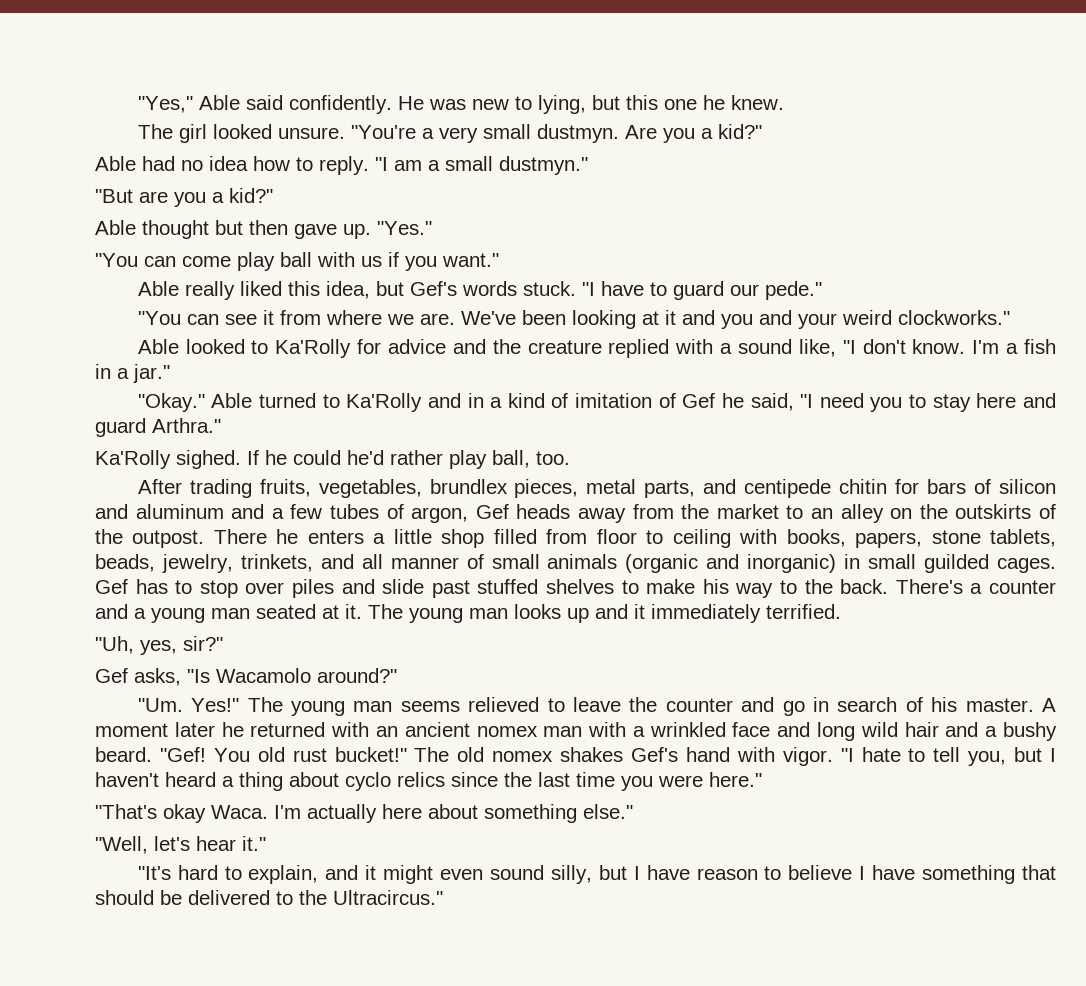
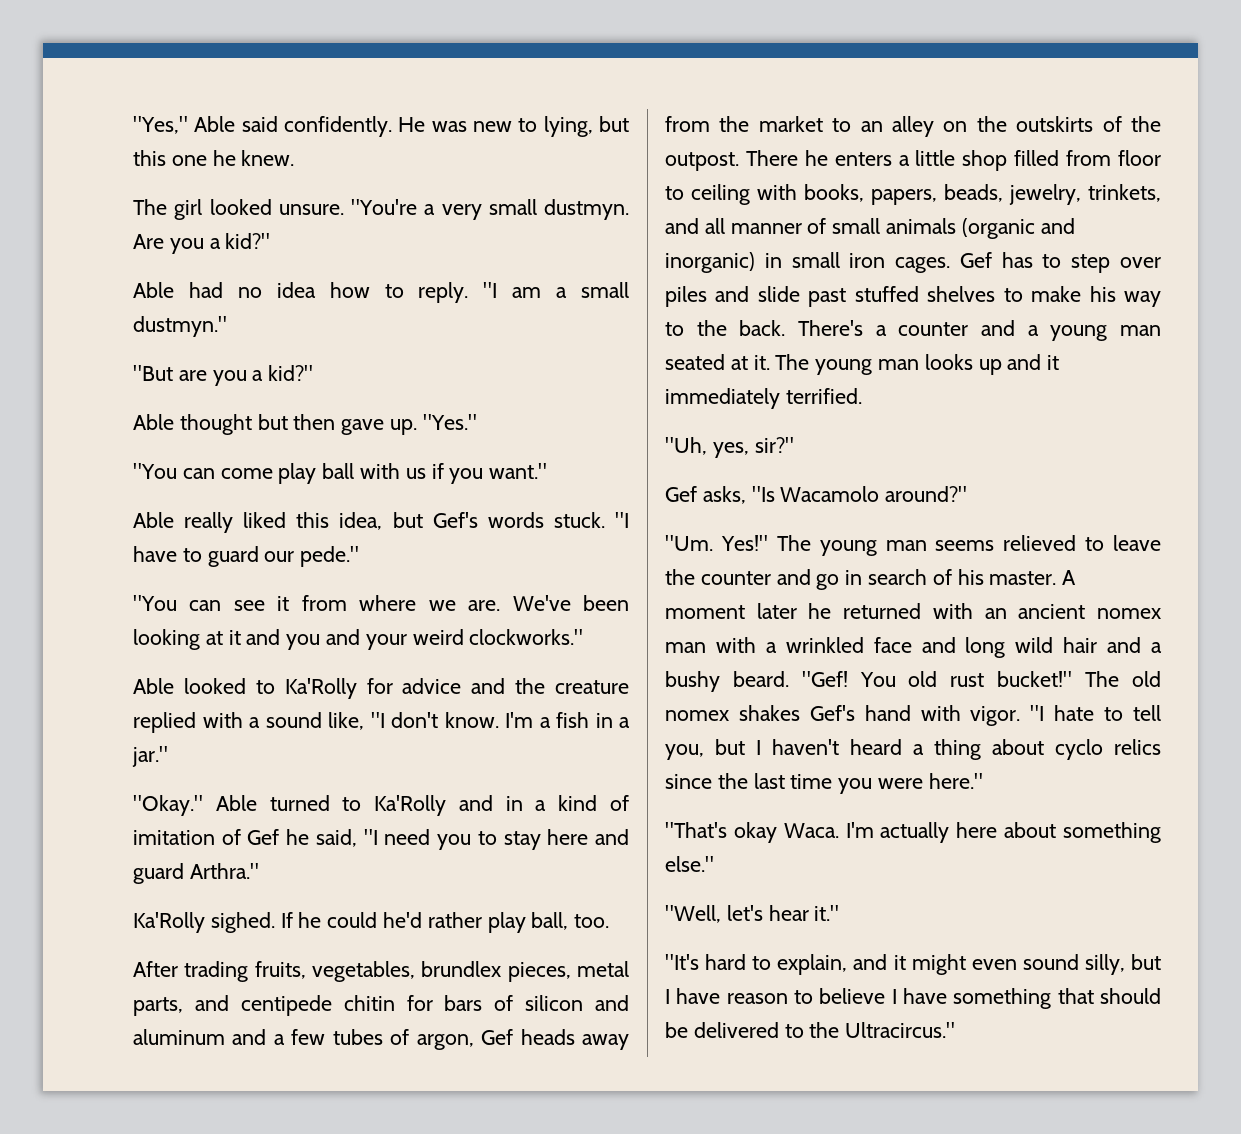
[931,529,1057,547] stone tablets, -> (938, 197) none
[924,554,990,573] guilded -> [849,253,886,268] iron
[199,580,238,598] stop -> [1071,254,1111,273] step

